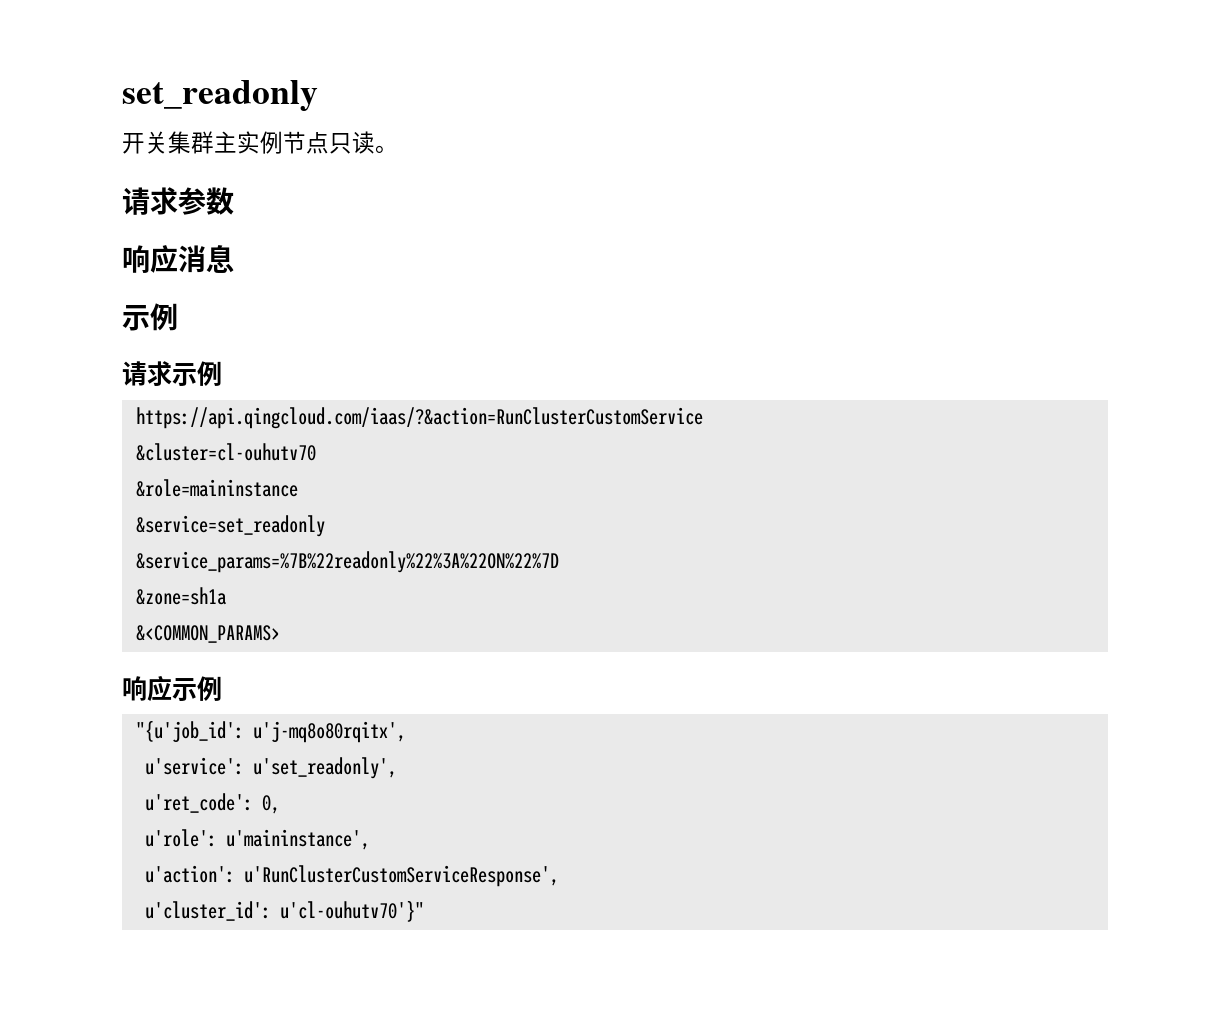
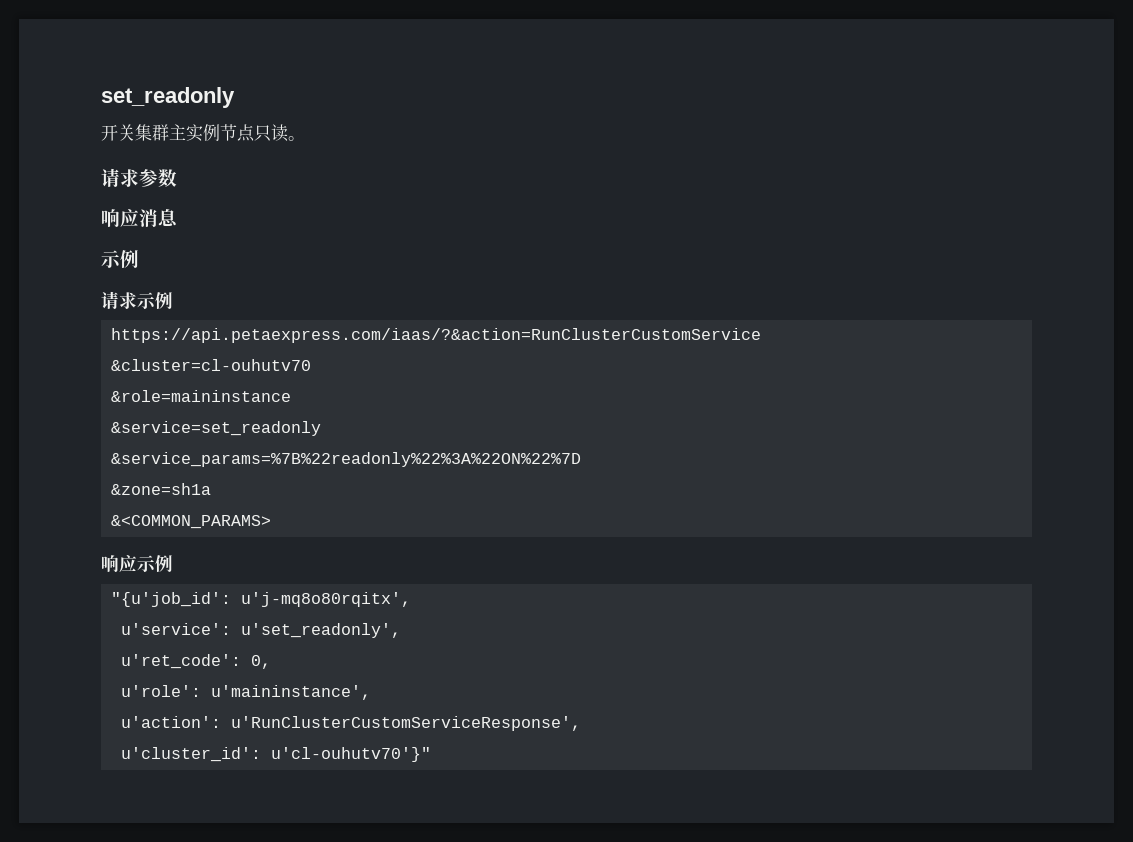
[135,407,703,429] https://api.qingcloud.com/iaas/?&action=RunClusterCustomService -> [111,328,762,343] https://api.petaexpress.com/iaas/?&action=RunClusterCustomService

